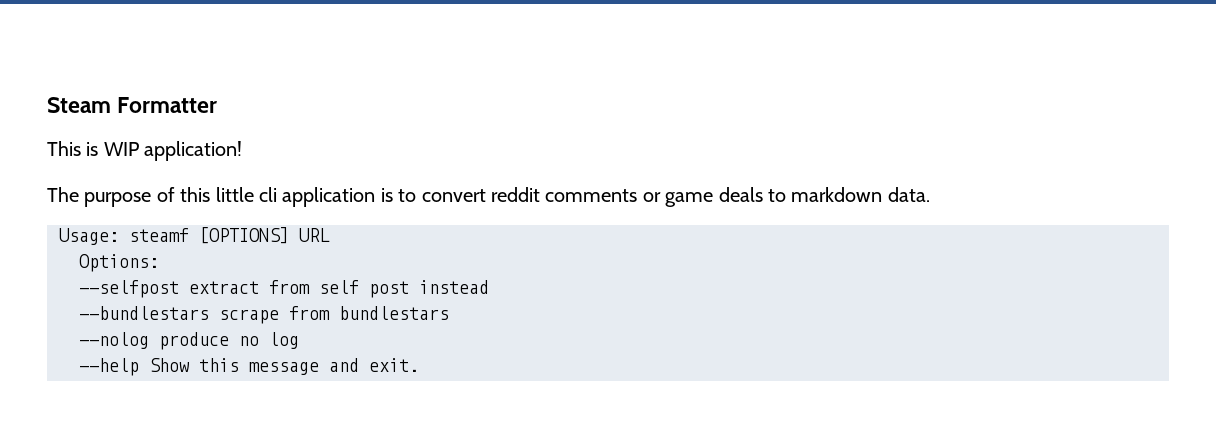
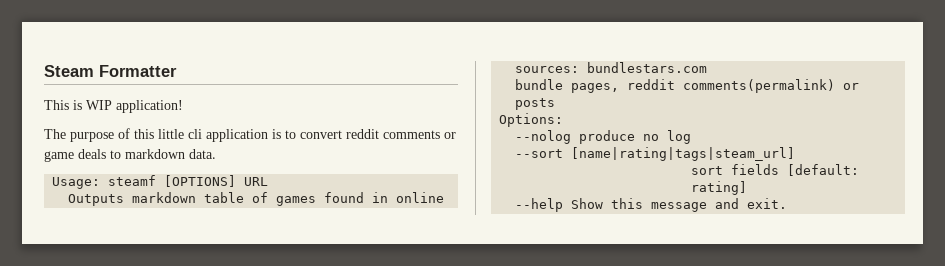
[79,254,159,272] [79,280,489,298] [79,306,449,324] [79,332,299,350] Options: // --selfpost extract from self post instead // --bundlestars scrape from bundlestars // --nolog produce no log -> [68,192,445,206] [515,62,708,73] [515,79,860,93] [515,98,556,110] [499,113,564,127] [515,130,692,144] [515,147,796,161] [691,164,860,176] [691,181,748,195] Outputs markdown table of games found in online sources: bundlestars.com // bundle pages, reddit comments(permalink) or posts // Options: // --nolog produce no log // --sort [name|rating|tags|steam_url] // sort fields [default: rating]

